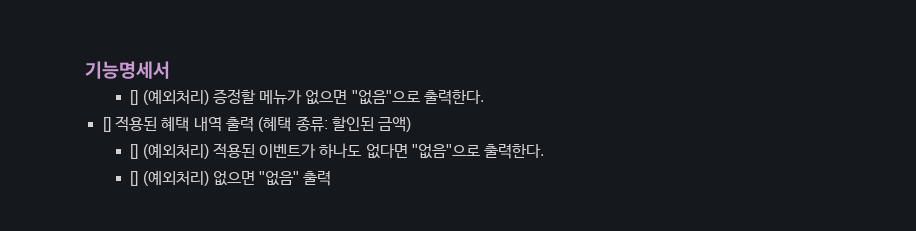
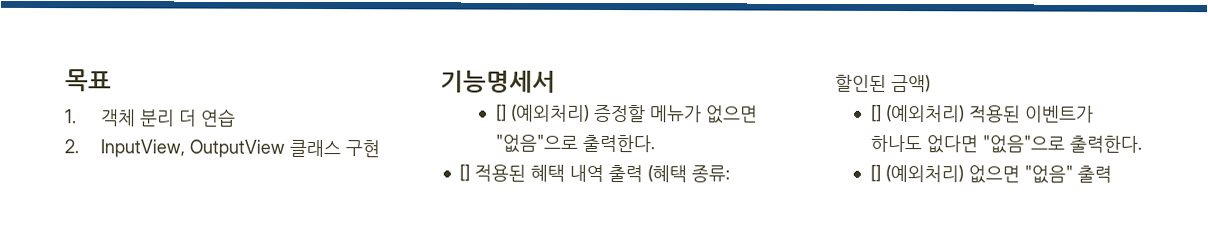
(85, 70) none -> [65,69,112,92] [64,108,236,127] [64,139,380,158] 목표 // 1. 객체 분리 더 연습 // 2. InputView, OutputView 클래스 구현 //

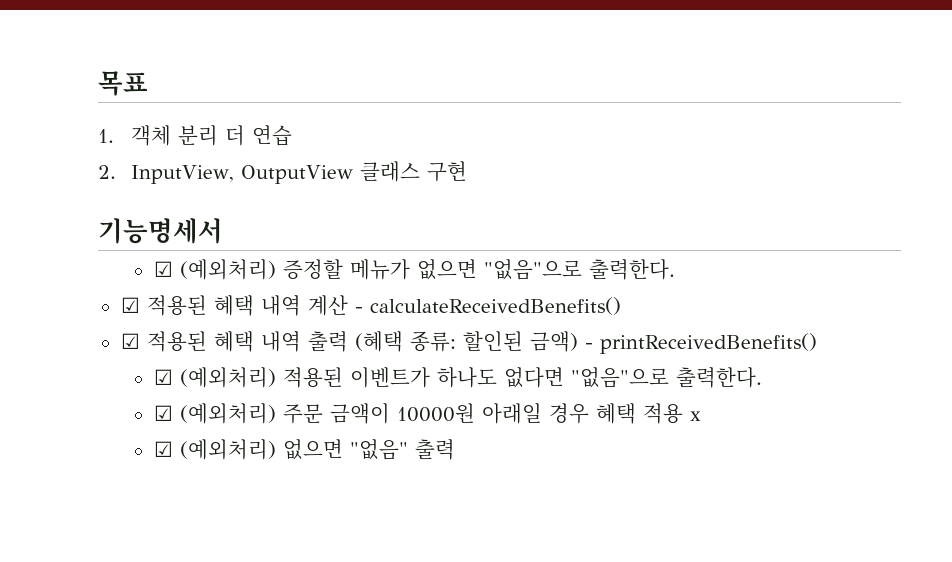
[495,104,507,122] [] -> [153,261,173,277] ☑
[458,164,470,182] [] -> [120,295,621,316] [120,333,140,349] ☑ 적용된 혜택 내역 계산 - calculateReceivedBenefits() // ☑
[870,104,882,122] // [] -> [584,333,817,354] [153,369,173,385] - printReceivedBenefits() // ☑
[869,164,881,182] [] -> [153,403,701,424] [153,441,173,457] ☑ (예외처리) 주문 금액이 10000원 아래일 경우 혜택 적용 x // ☑

